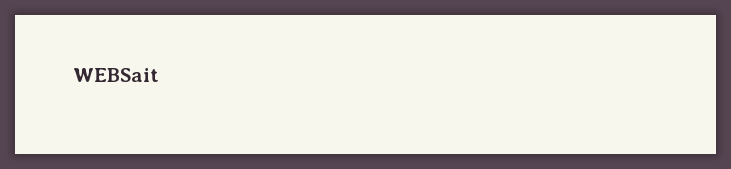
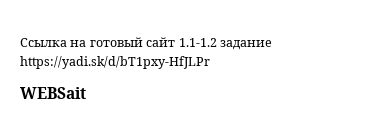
(73, 75) none -> [20,37,272,50] [20,56,210,69] Ссылка на готовый сайт 1.1-1.2 задание https://yadi.sk/d/bT1pxy-HfJLPr //

